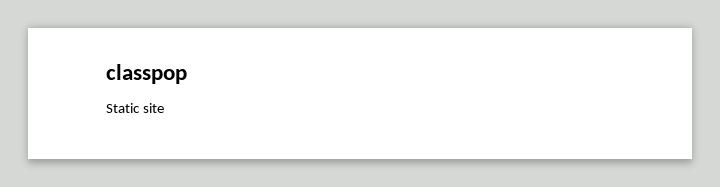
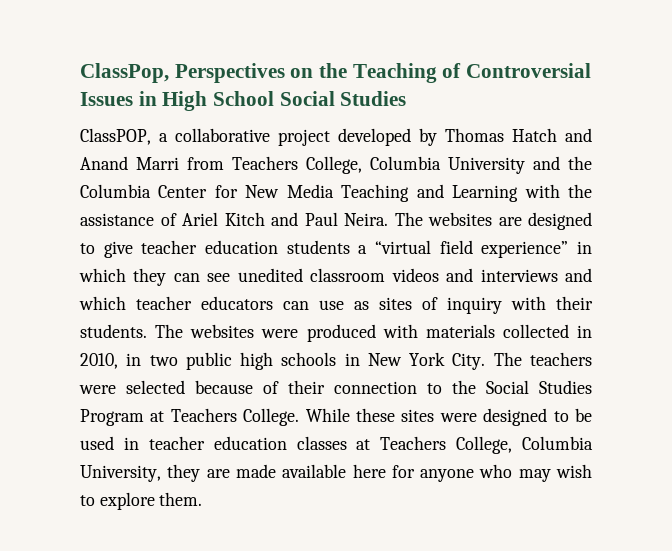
[106,64,187,84] [106,103,164,113] classpop // Static site -> [80,63,592,83] [80,91,407,111] [80,128,592,146] [80,156,592,174] [80,184,592,202] [80,212,592,230] [80,240,592,258] [79,268,593,286] [79,296,593,314] [80,324,592,342] [80,352,592,370] [79,380,592,394] [80,408,592,426] [80,436,593,454] [80,464,593,482] [80,492,203,510] ClassPop, Perspectives on the Teaching of Controversial Issues in High School Social Studies // ClassPOP, a collaborative project developed by Thomas Hatch and Anand Marri from Teachers College, Columbia University and the Columbia Center for New Media Teaching and Learning with the assistance of Ariel Kitch and Paul Neira. The websites are designed to give teacher education students a “virtual field experience” in which they can see unedited classroom videos and interviews and which teacher educators can use as sites of inquiry with their students. The websites were produced with materials collected in 2010, in two public high schools in New York City. The teachers were selected because of their connection to the Social Studies Program at Teachers College. While these sites were designed to be used in teacher education classes at Teachers College, Columbia University, they are made available here for anyone who may wish to explore them.

